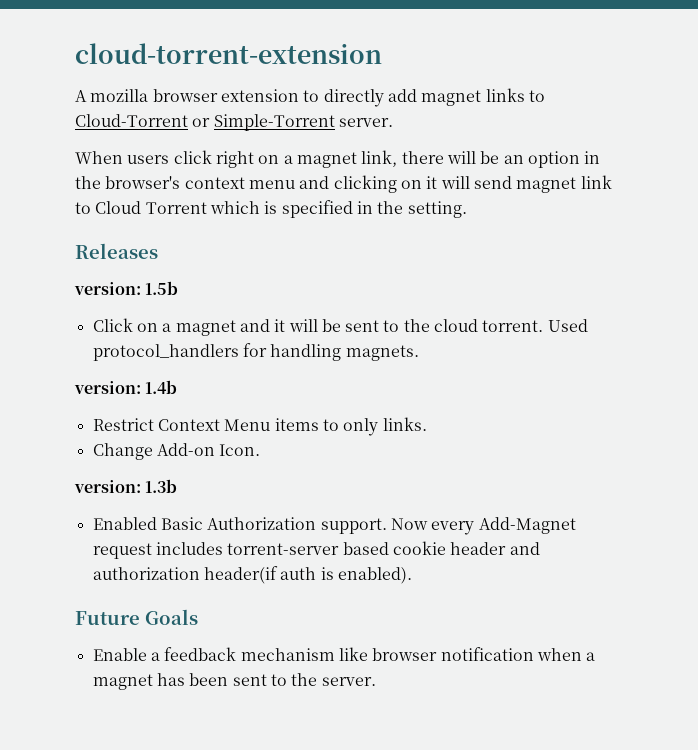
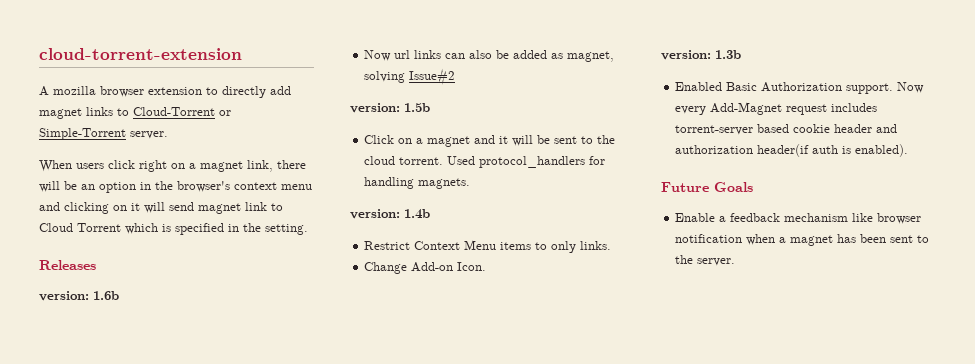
(158, 251) none -> [39,291,119,301] [364,50,615,62] [364,68,456,85] // version: 1.6b // Now url links can also be added as magnet, solving Issue#2

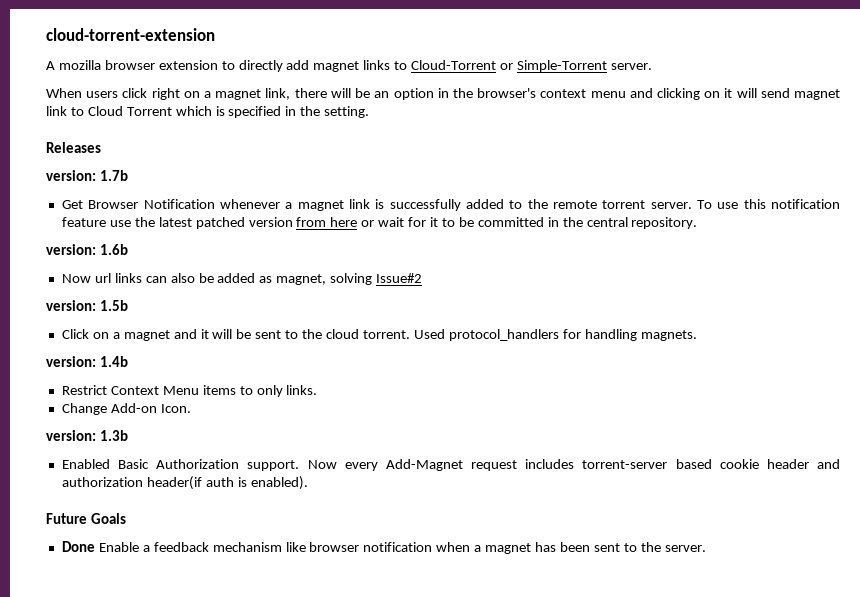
(96, 265) none -> [46,170,128,181] [61,199,840,211] [61,217,698,229] // version: 1.7b // Get Browser Notification whenever a magnet link is successfully added to the remote torrent server. To use this notification feature use the latest patched version from here or wait for it to be committed in the central repository.
(753, 187) none -> [61,541,95,552] Done

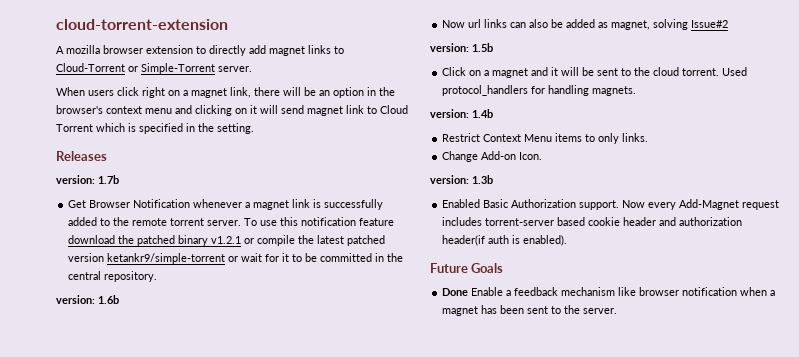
[109,220,131,227] use -> [68,235,296,246] download the patched binary v1.2.1 or compile
[296,217,358,227] from here -> [107,253,226,264] ketankr9/simple-torrent

